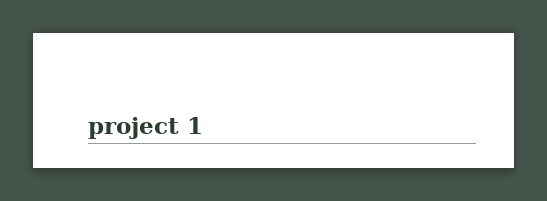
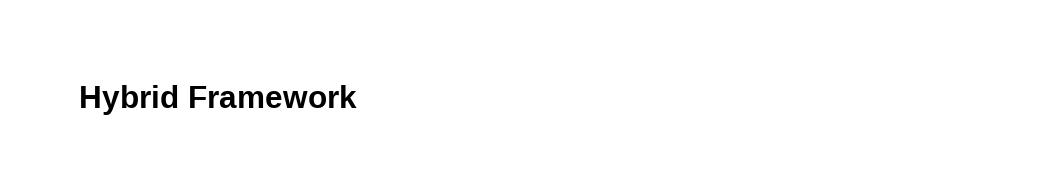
[88,117,203,139] project 1 -> [79,85,357,115] Hybrid Framework

